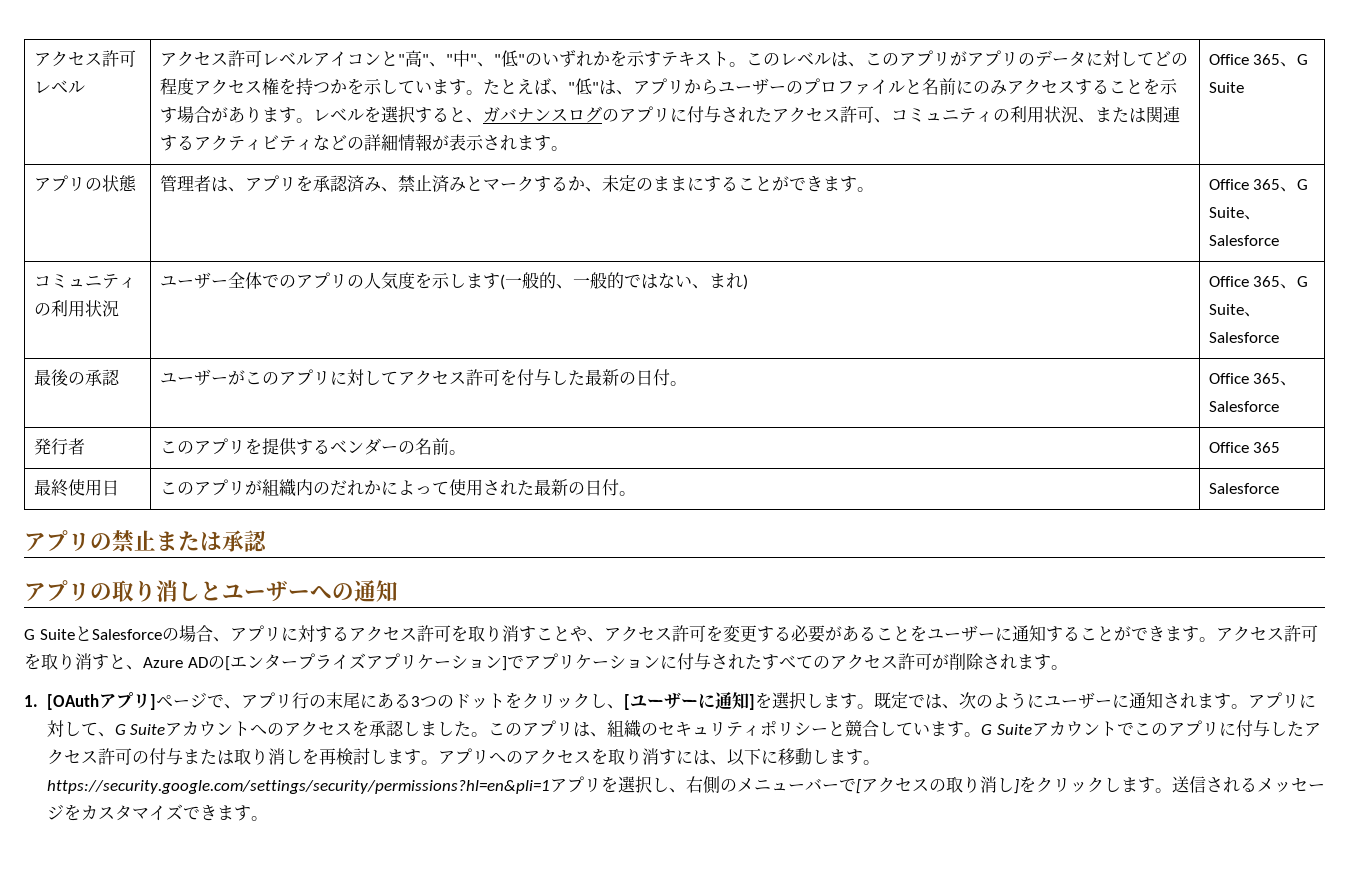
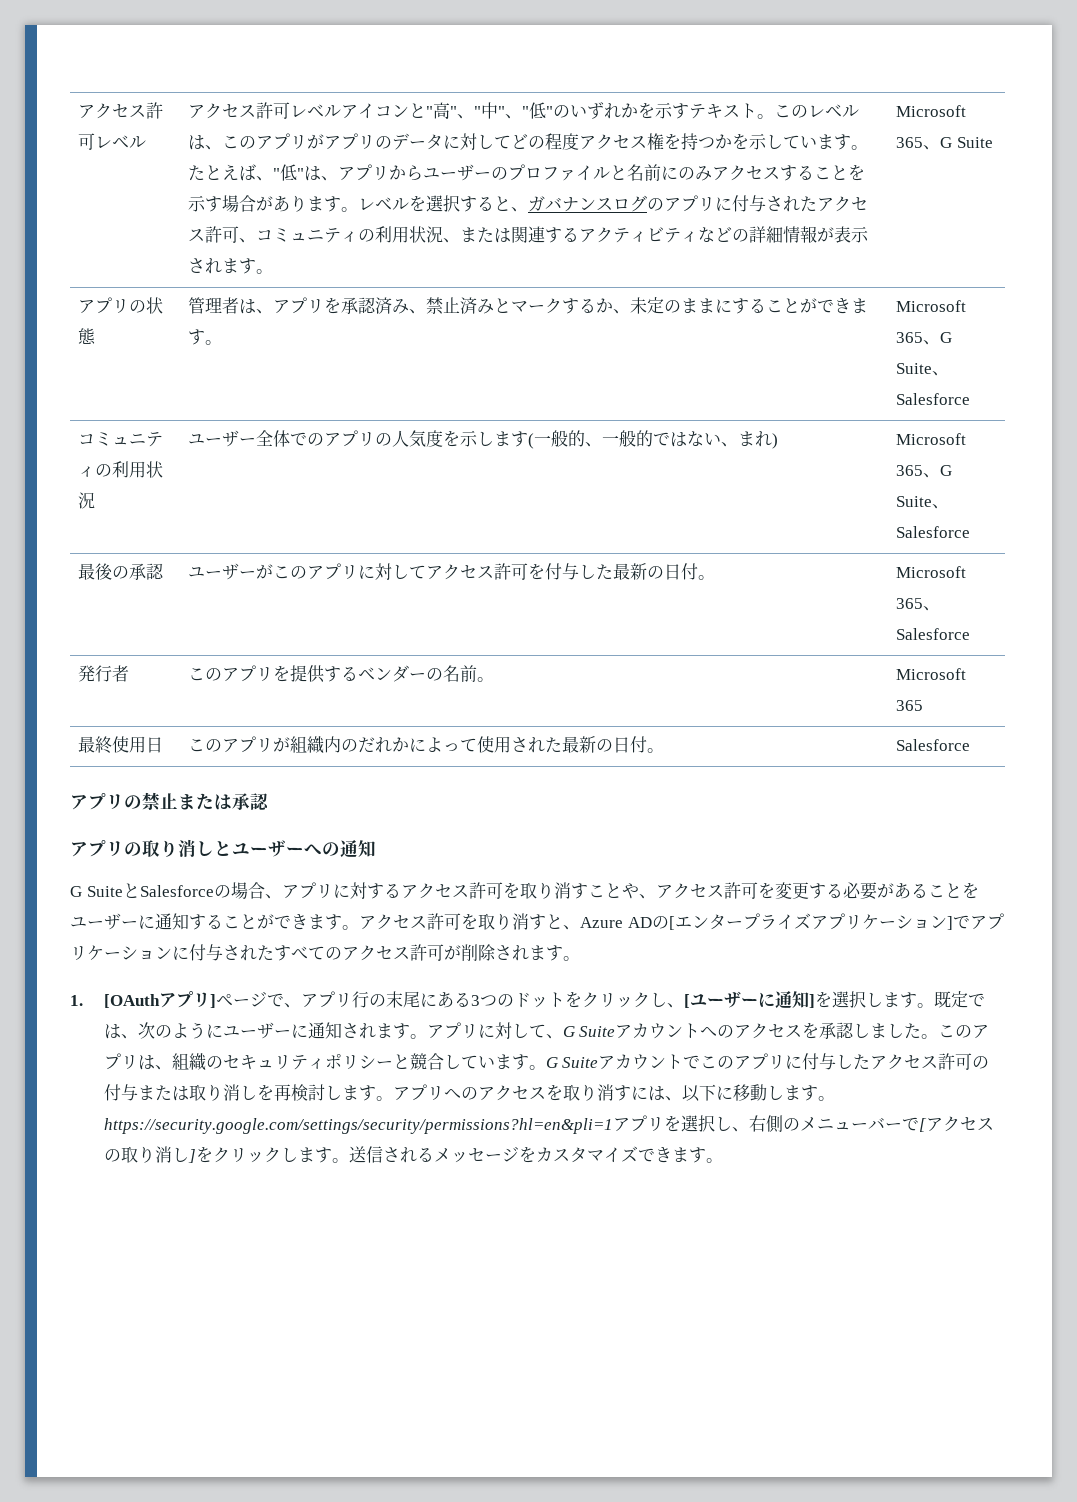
[1208,54,1249,65] Office -> [896,105,967,117] Microsoft
[1208,179,1249,190] Office -> [896,300,967,312] Microsoft
[1208,276,1249,287] Office -> [896,433,967,445] Microsoft
[1208,373,1249,384] Office -> [896,566,967,578] Microsoft
[1208,442,1249,453] Office -> [896,668,967,680] Microsoft

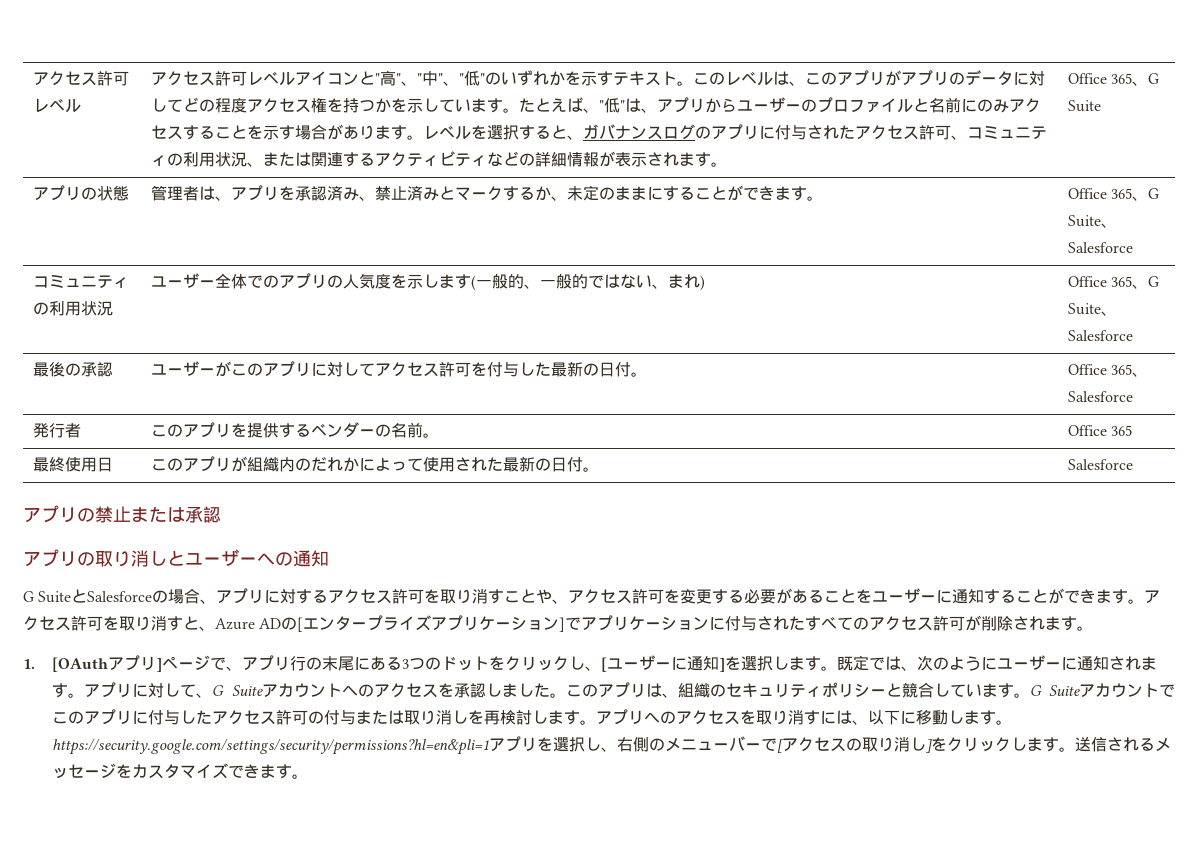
[896,105,967,117] Microsoft -> [1067,73,1107,84] Office
[896,300,967,312] Microsoft -> [1067,188,1107,199] Office
[896,433,967,445] Microsoft -> [1067,276,1107,287] Office
[896,566,967,578] Microsoft -> [1067,364,1107,375] Office
[896,668,967,680] Microsoft -> [1067,425,1107,436] Office

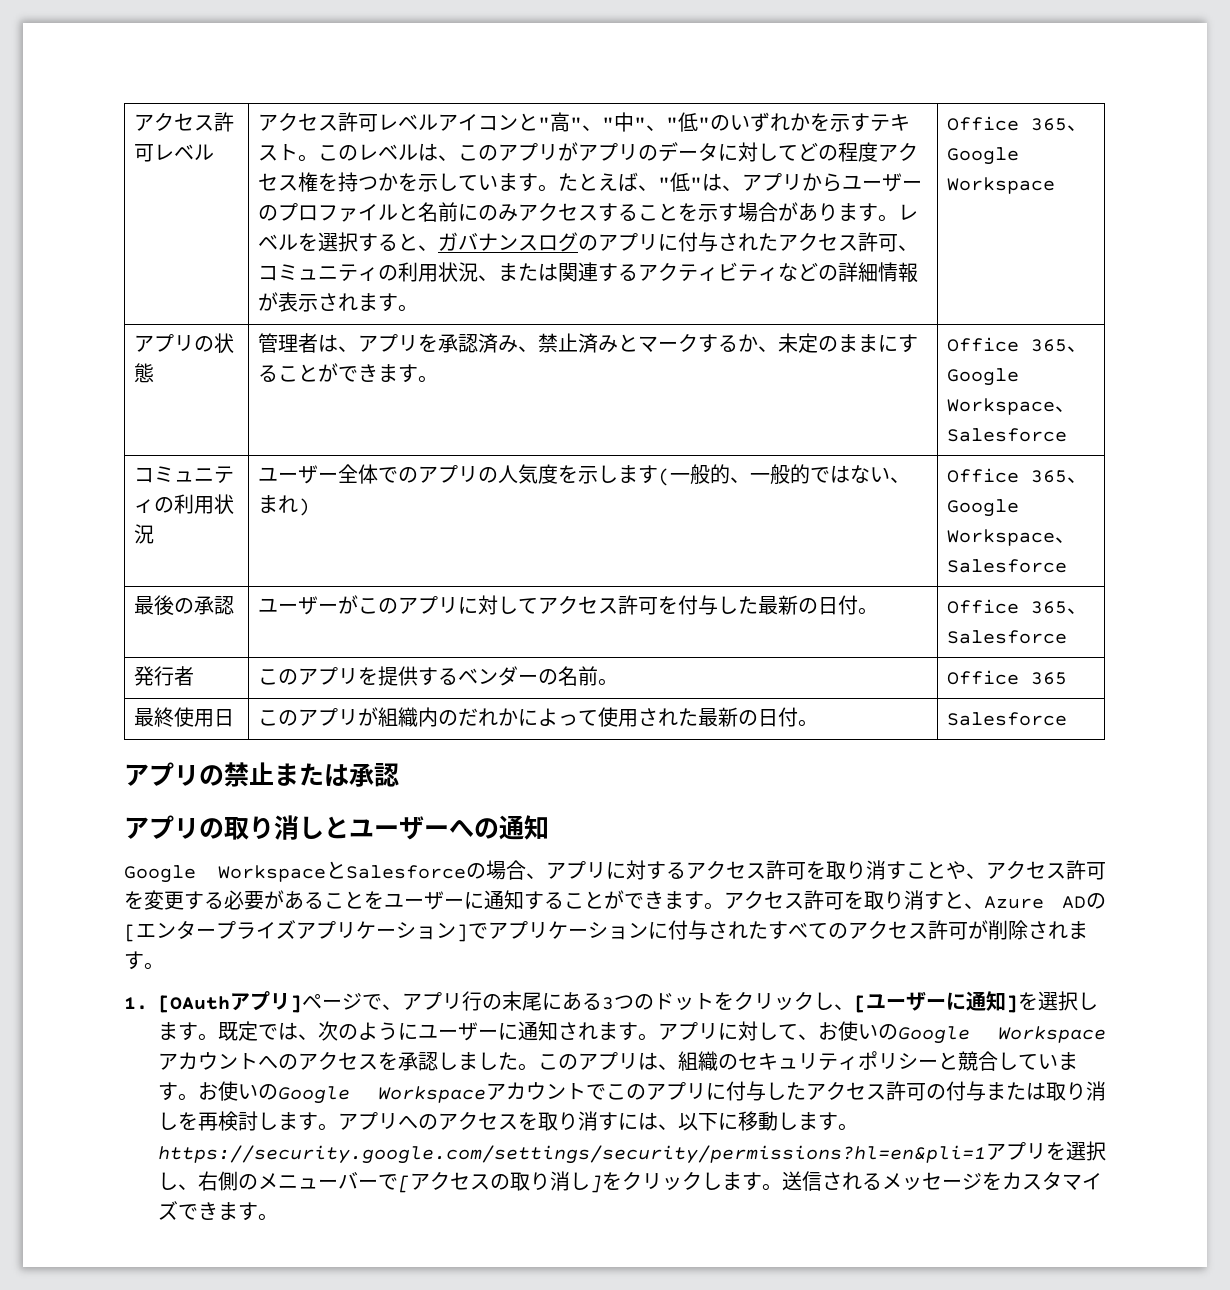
[1148,73,1160,84] [1067,100,1101,112] G Suite -> [947,147,1020,165] [947,177,1056,194] Google Workspace
[1148,188,1160,199] [1067,215,1101,227] G Suite -> [947,368,1020,386] [947,398,1056,415] Google Workspace
[1148,276,1160,287] [1067,303,1101,315] G Suite -> [947,499,1020,517] [947,529,1056,546] Google Workspace
[23,591,72,603] G Suite -> [124,865,326,883] Google Workspace
[212,685,263,696] G Suite -> [818,1021,1106,1044] お使いのGoogle Workspace
[1029,685,1080,696] G Suite -> [198,1081,486,1104] お使いのGoogle Workspace

